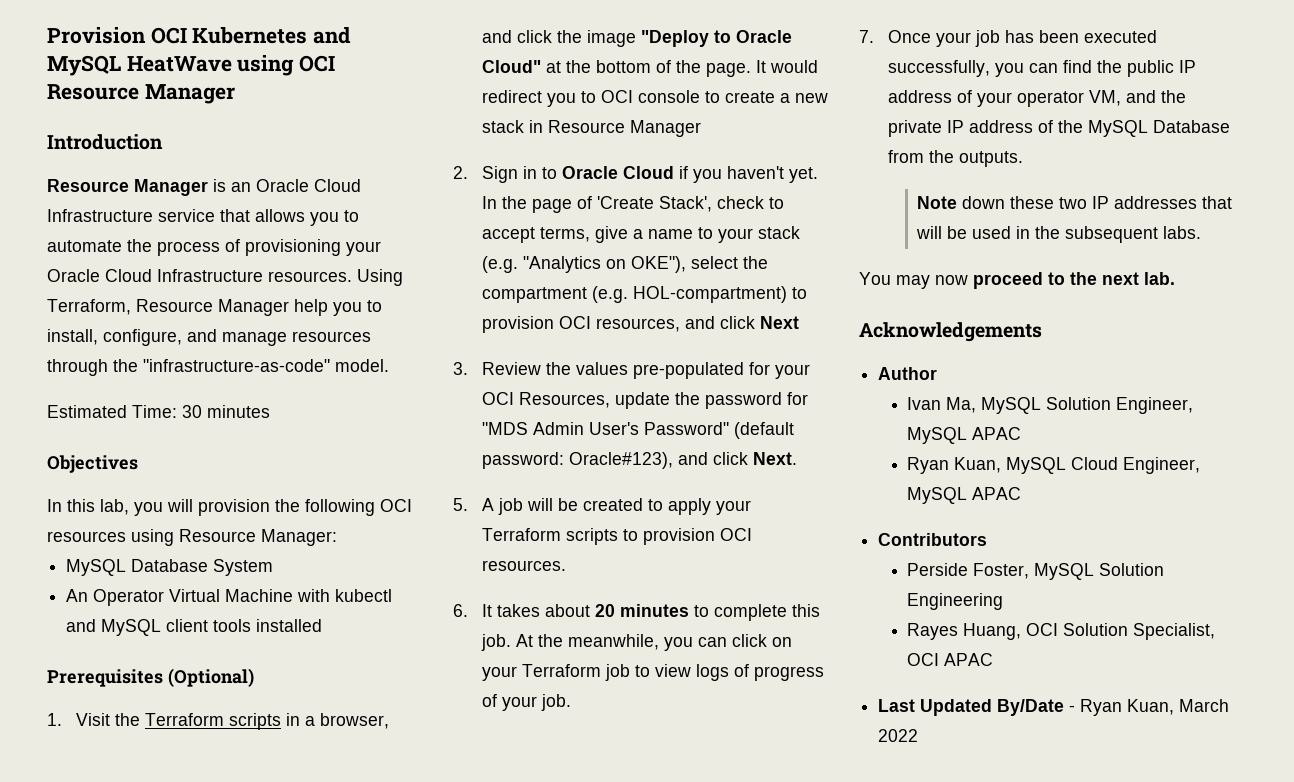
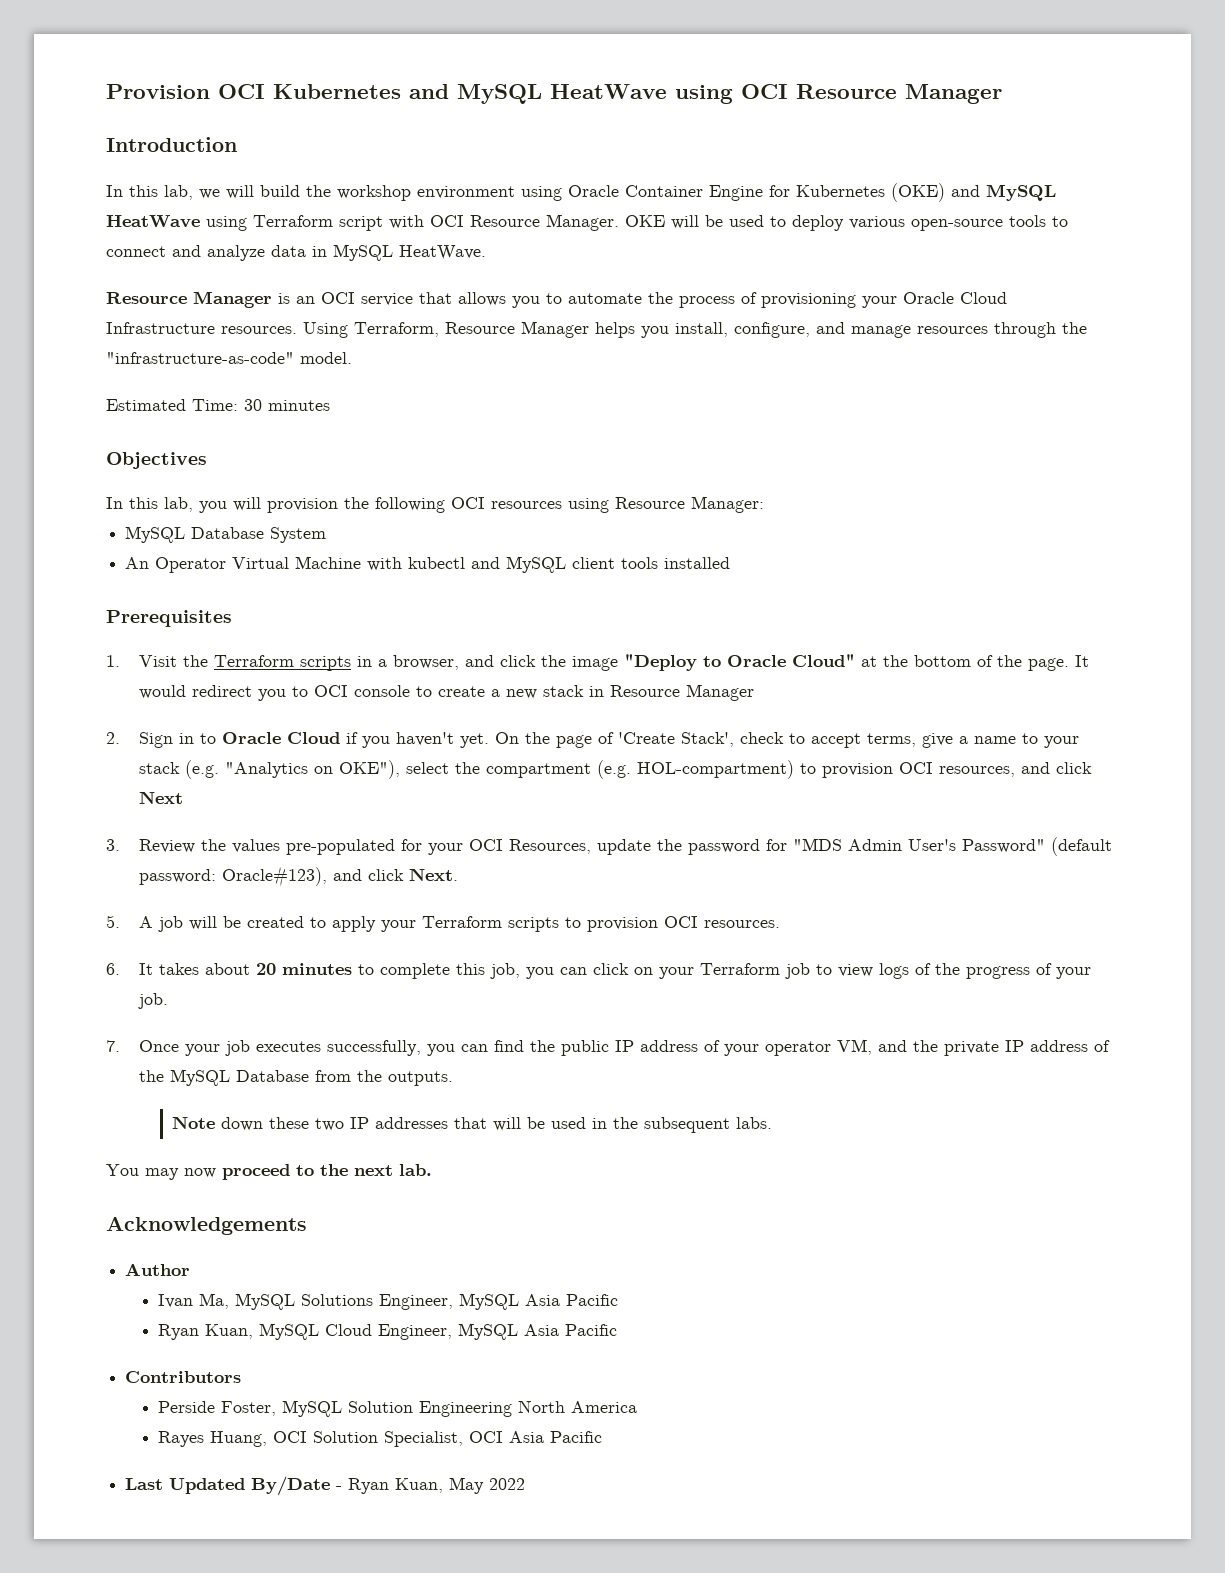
(163, 142) none -> [106,183,1056,202] [106,214,1068,231] [106,244,486,261] // In this lab, we will build the workshop environment using Oracle Container Engine for Kubernetes (OKE) and MySQL HeatWave using Terraform script with OCI Resource Manager. OKE will be used to deploy various open-source tools to connect and analyze data in MySQL HeatWave.
[256,179,361,192] [47,209,153,222] Oracle Cloud Infrastructure -> [321,292,355,304] OCI
[294,299,382,316] help you to -> [595,322,669,338] helps you
[167,668,254,687] (Optional) -> (232, 618) none
[482,196,498,209] In -> [495,732,520,744] On
[481,634,660,651] job. At the meanwhile, -> [490,963,521,979] job,
(750, 670) none -> [935,963,961,975] the
[1005,30,1158,43] has been executed -> [256,1041,322,1052] executes
[1046,397,1194,414] [907,427,1022,444] Solution Engineer, MySQL APAC -> [301,1293,619,1310] Solutions Engineer, MySQL Asia Pacific
[972,487,1022,500] APAC -> [524,1324,618,1336] Asia Pacific
(1004, 601) none -> [518,1400,638,1413] North America
[944,653,994,666] APAC -> [509,1431,603,1443] Asia Pacific
[1179,699,1230,712] March -> [449,1477,485,1494] May

